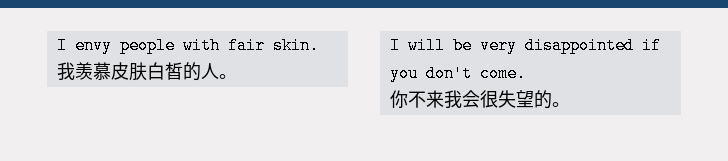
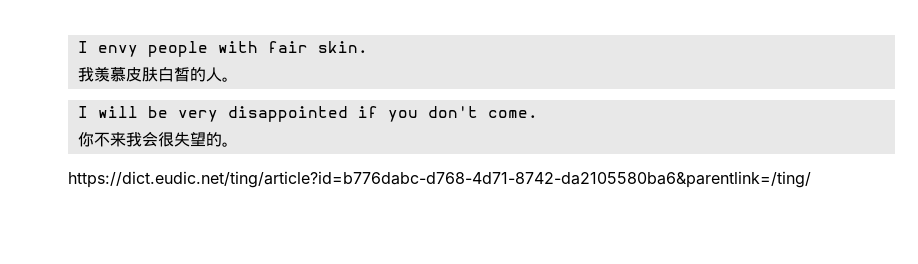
(570, 104) none -> [68,171,811,188] // https://dict.eudic.net/ting/article?id=b776dabc-d768-4d71-8742-da2105580ba6&parentlink=/ting/

